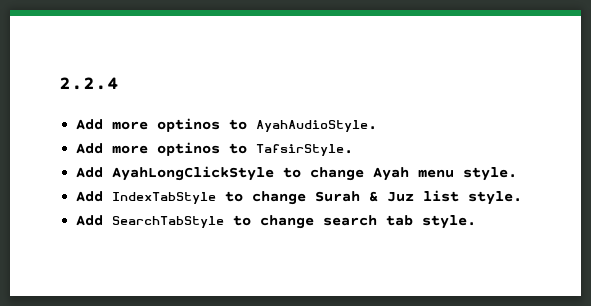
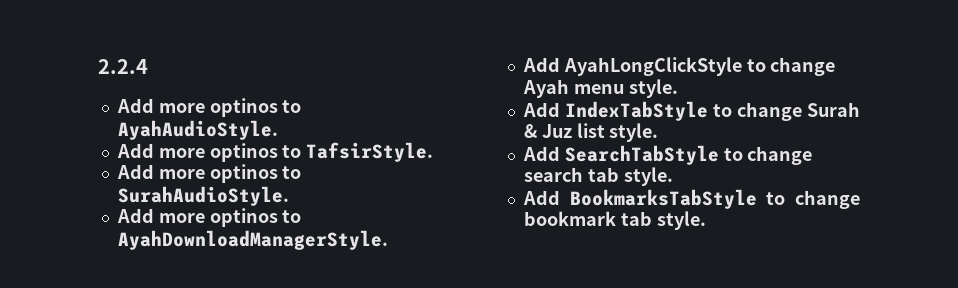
(354, 150) none -> [116,164,302,183] [117,186,289,206] [116,208,302,227] [117,230,388,250] // Add more optinos to SurahAudioStyle. // Add more optinos to AyahDownloadManagerStyle.
(477, 222) none -> [522,189,860,209] [523,211,706,230] // Add BookmarksTabStyle to change bookmark tab style.

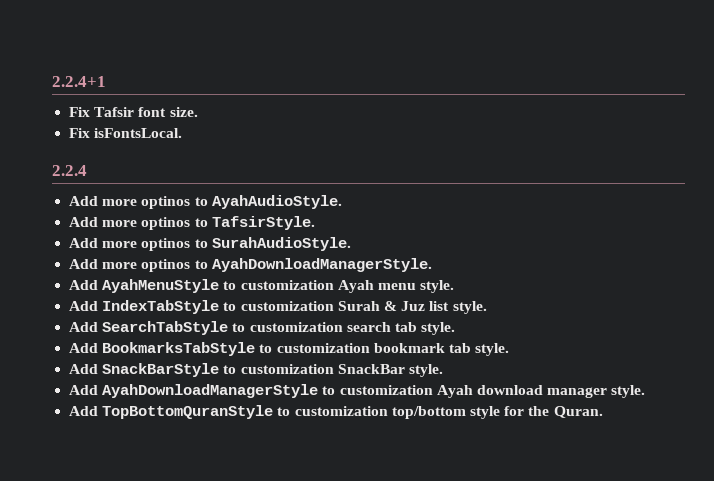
(98, 66) none -> [52,76,106,87] [69,107,198,117] [69,128,183,138] 2.2.4+1 // Fix Tafsir font size. // Fix isFontsLocal. //
[563,57,836,76] AyahLongClickStyle to change -> [102,279,334,293] AyahMenuStyle to customization
[736,102,802,121] change -> [240,301,334,311] customization
[747,146,813,165] change -> [249,322,343,332] customization
[794,190,860,209] change -> [276,343,370,353] customization
(706, 220) none -> [69,363,443,377] [69,384,646,398] [69,405,603,419] // Add SnackBarStyle to customization SnackBar style. // Add AyahDownloadManagerStyle to customization Ayah download manager style. // Add TopBottomQuranStyle to customization top/bottom style for the Quran.

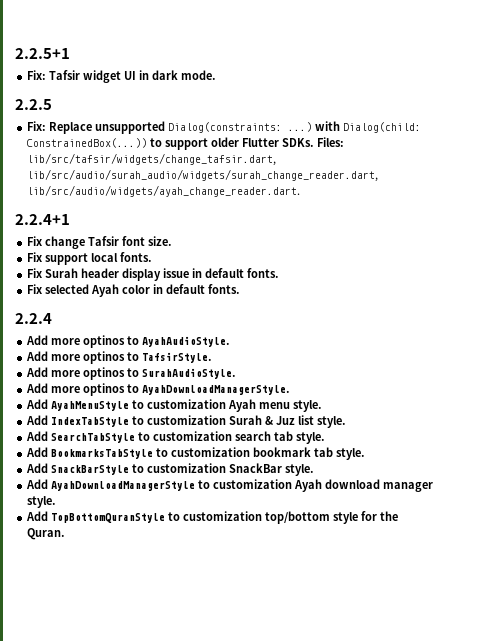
(52, 81) none -> [15,48,70,59] [27,70,216,83] [15,99,52,110] [27,121,421,134] [27,137,344,150] [27,153,277,166] [27,169,379,182] [27,185,301,197] 2.2.5+1 // Fix: Tafsir widget UI in dark mode. // 2.2.5 // Fix: Replace unsupported Dialog(constraints: ...) with Dialog(child: ConstrainedBox(...)) to support older Flutter SDKs. Files: lib/src/tafsir/widgets/change_tafsir.dart, lib/src/audio/surah_audio/widgets/surah_change_reader.dart, lib/src/audio/widgets/ayah_change_reader.dart. //
(91, 112) none -> [45,236,86,249] change
[94,128,183,138] isFontsLocal. -> [45,252,153,265] [27,268,279,281] [27,284,240,297] support local fonts. // Fix Surah header display issue in default fonts. // Fix selected Ayah color in default fonts.

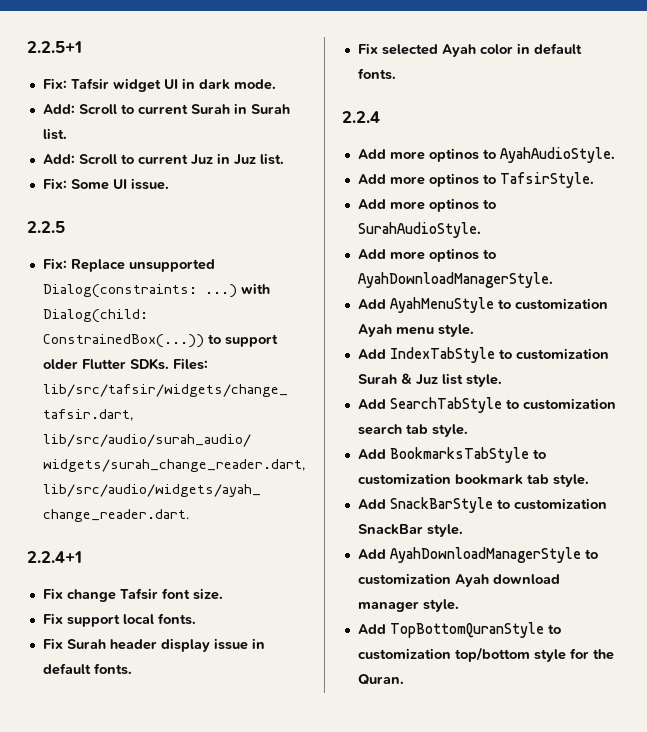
(216, 75) none -> [42,103,290,115] [42,128,67,140] [42,153,284,165] [42,178,169,190] // Add: Scroll to current Surah in Surah list. // Add: Scroll to current Juz in Juz list. // Fix: Some UI issue.

